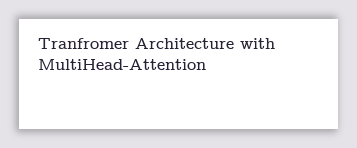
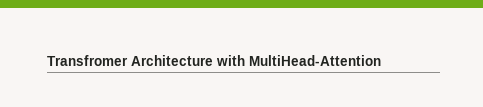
[38,38,129,49] Tranfromer -> [47,55,128,66] Transfromer

